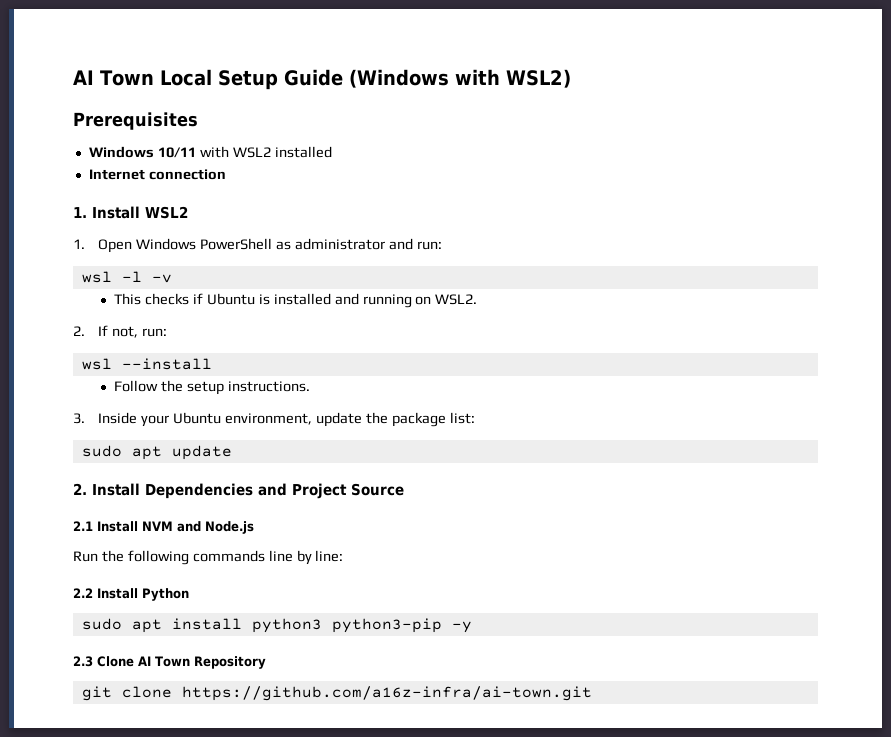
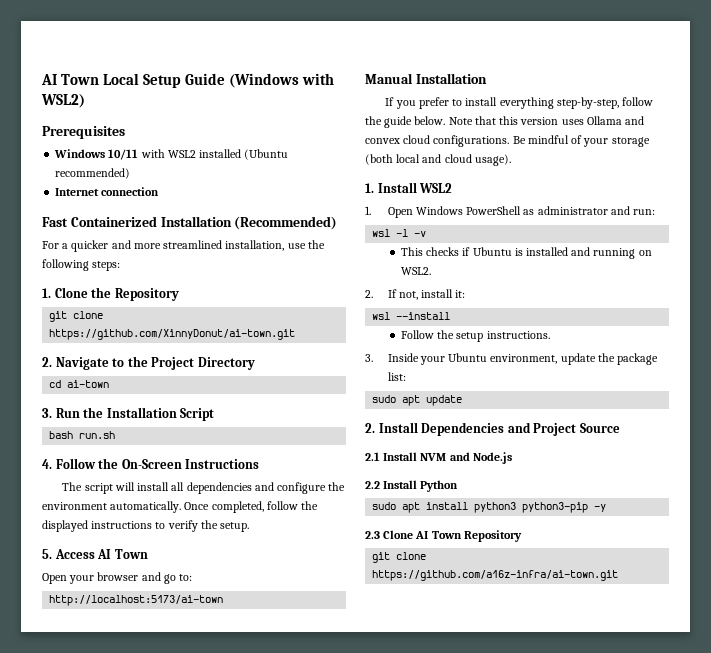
(332, 152) none -> [244,149,289,160] [55,168,131,179] (Ubuntu recommended)
(226, 174) none -> [42,216,338,230] [42,240,325,252] [42,259,121,271] [42,287,179,301] [49,311,104,322] [49,329,296,340] [42,356,255,370] [49,380,110,388] [42,407,215,421] [49,431,116,439] [42,458,260,469] [62,482,346,494] [42,501,319,513] [42,520,250,532] [42,549,148,559] [42,572,193,584] [49,595,224,606] [365,73,487,84] [385,97,654,109] [365,116,645,128] [365,135,650,147] [365,154,511,166] // Fast Containerized Installation (Recommended) // For a quicker and more streamlined installation, use the following steps: // 1. Clone the Repository // git clone https://github.com/XinnyDonut/ai-town.git // 2. Navigate to the Project Directory // cd ai-town // 3. Run the Installation Script // bash run.sh // 4. Follow the On-Screen Instructions // The script will install all dependencies and configure the environment automatically. Once completed, follow the displayed instructions to verify the setup. // 5. Access AI Town // Open your browser and go to: // http://localhost:5173/ai-town // Manual Installation // If you prefer to install everything step-by-step, follow the guide below. Note that this version uses Ollama and convex cloud configurations. Be mindful of your storage (both local and cloud usage).
[141,328,167,337] run: -> [421,289,466,298] install it:
[73,550,344,565] // Run the following commands line by line: -> (512, 458) none

